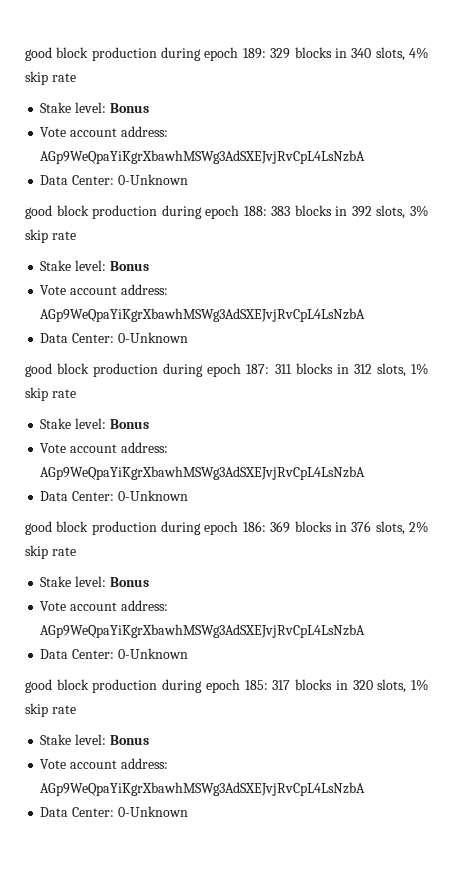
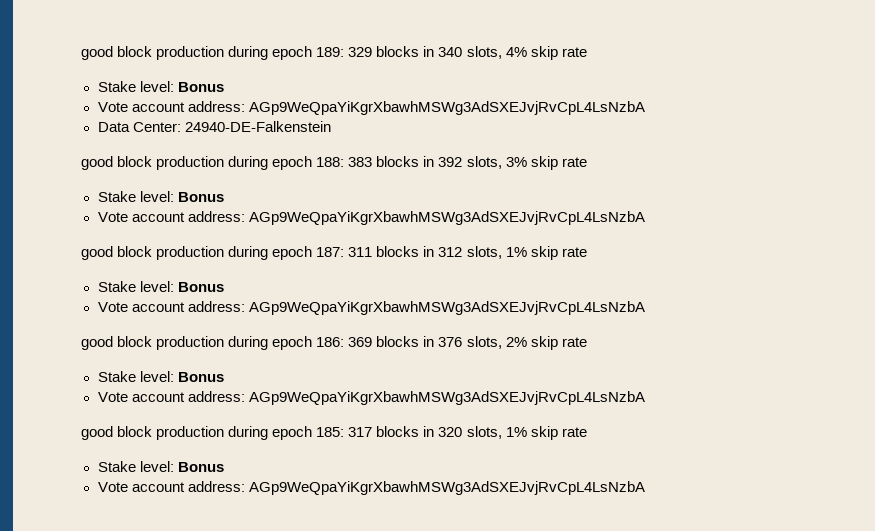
[117,174,188,185] 0-Unknown -> [184,121,331,132] 24940-DE-Falkenstein
[40,332,188,343] // Data Center: 0-Unknown -> (645, 218) none
[40,490,188,501] // Data Center: 0-Unknown -> (645, 308) none
[40,648,188,659] // Data Center: 0-Unknown -> (645, 398) none
[40,806,188,817] // Data Center: 0-Unknown -> (645, 488) none

